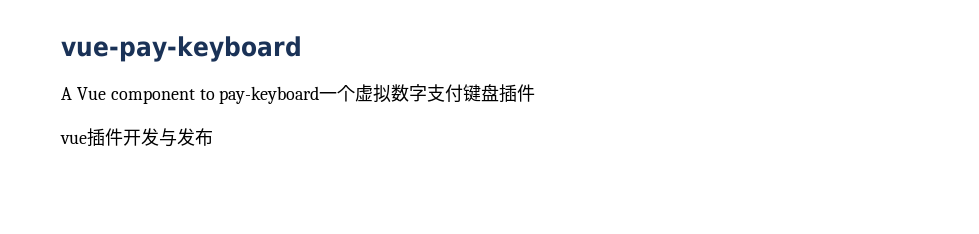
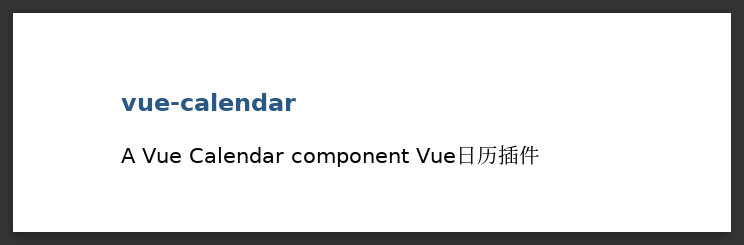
[61,36,302,62] vue-pay-keyboard -> [121,93,296,111] vue-calendar
[110,84,536,104] [60,128,213,147] component to pay-keyboard一个虚拟数字支付键盘插件 // vue插件开发与发布 -> [188,145,540,167] Calendar component Vue日历插件

